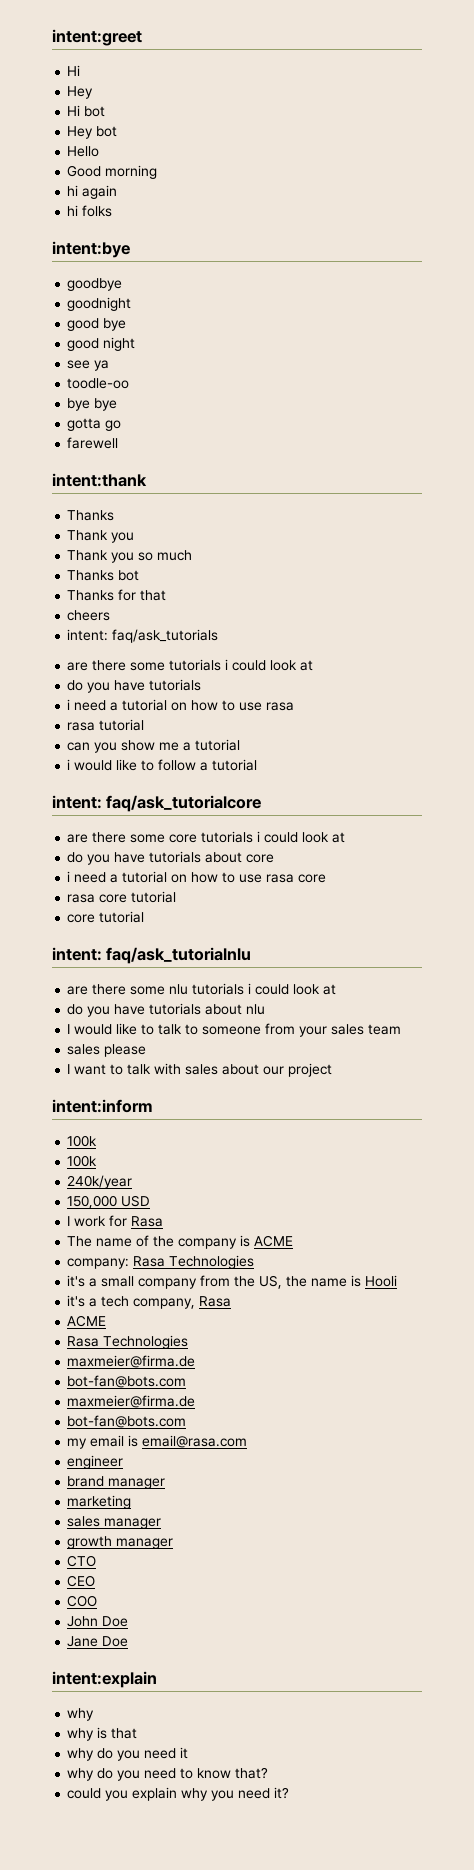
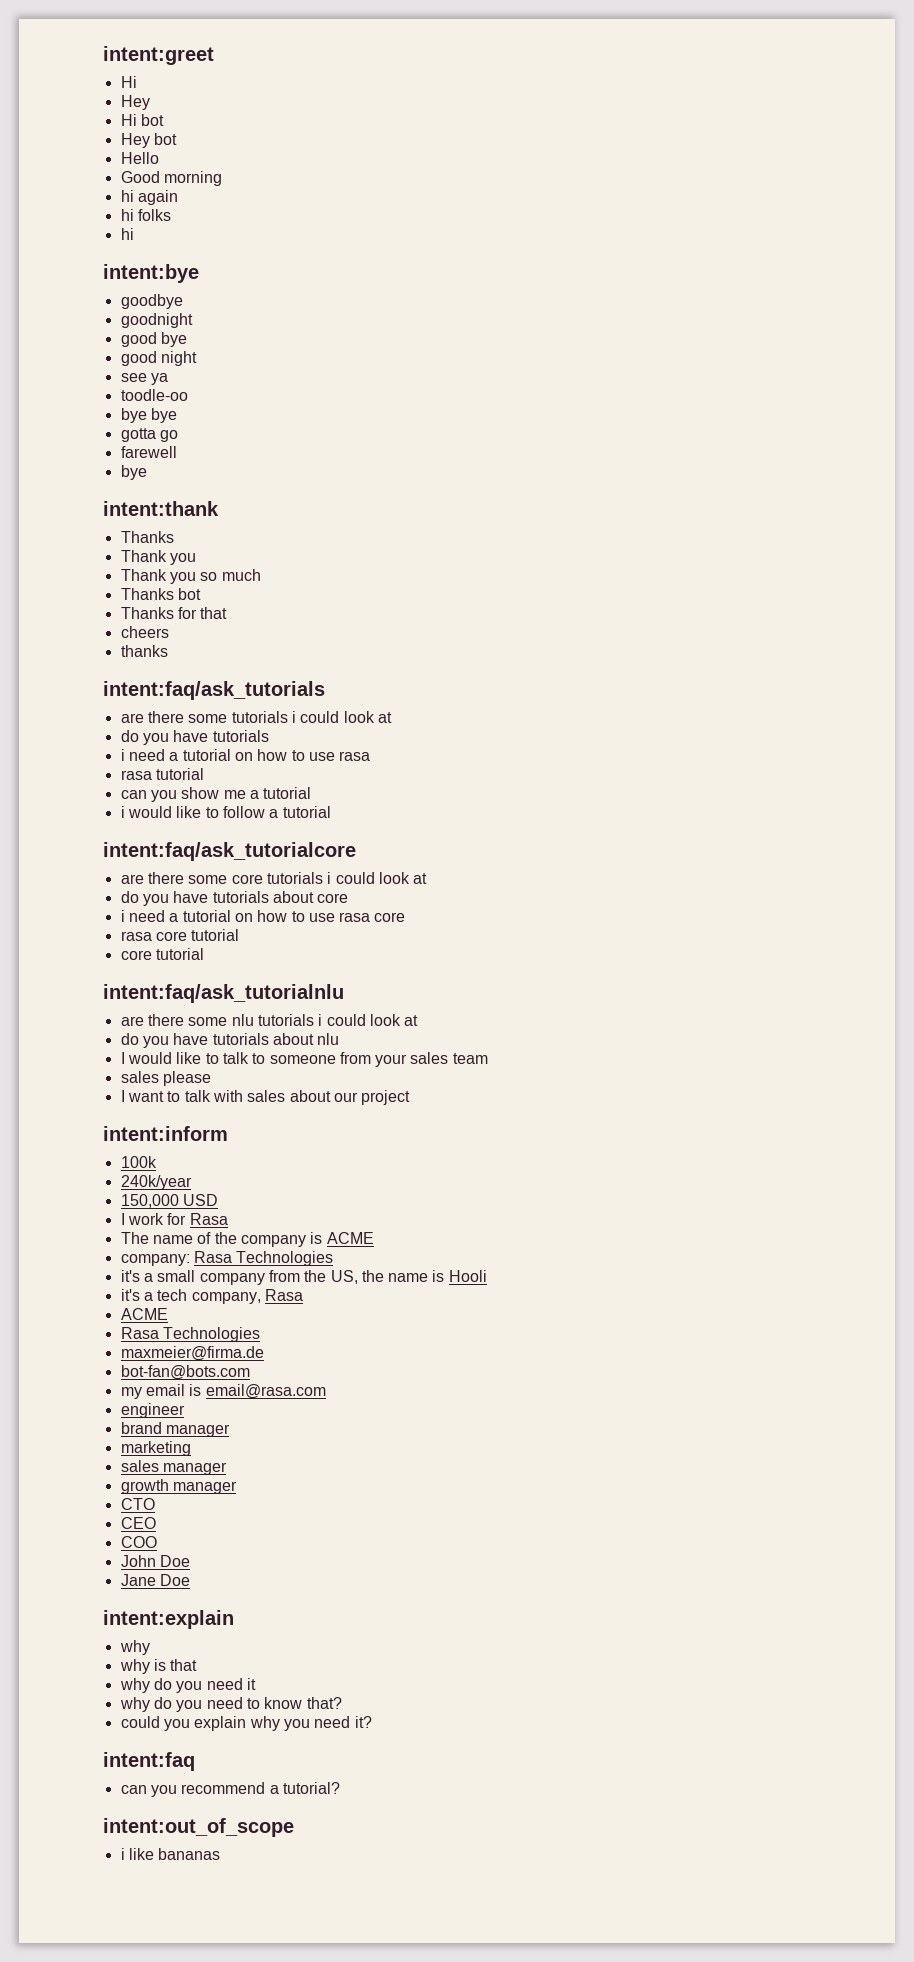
(113, 211) none -> [120,228,134,240] // hi
(119, 443) none -> [120,465,147,480] // bye
[67,629,219,643] intent: faq/ask_tutorials -> [120,645,168,657] [103,681,325,700] thanks // intent:faq/ask_tutorials
[52,795,262,812] intent: faq/ask_tutorialcore -> [103,842,356,861] intent:faq/ask_tutorialcore
[52,947,252,964] intent: faq/ask_tutorialnlu -> [103,984,344,1003] intent:faq/ask_tutorialnlu
[67,1155,98,1167] // 100k -> (157, 1162) none
[67,1395,196,1408] [67,1415,187,1428] // maxmeier@firma.de // bot-fan@bots.com -> (250, 1372) none
(290, 1793) none -> [103,1752,195,1771] [120,1782,340,1797] [103,1818,294,1837] [120,1848,221,1860] // intent:faq // can you recommend a tutorial? // intent:out_of_scope // i like bananas

